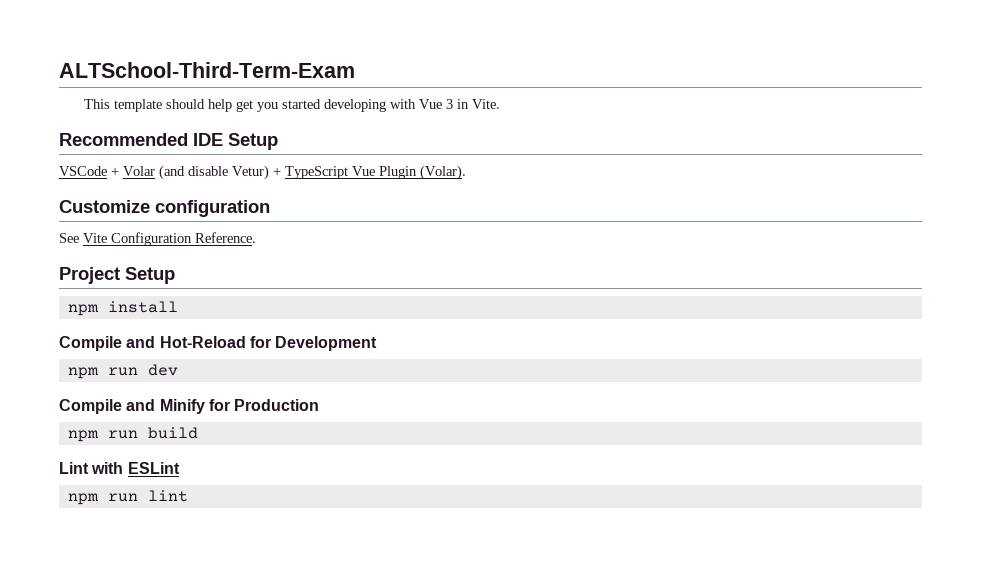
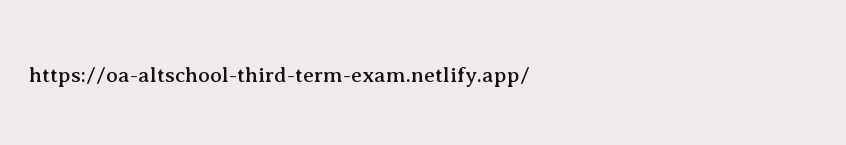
[59,62,355,78] [84,99,501,112] [59,133,278,150] [59,165,466,180] [59,200,270,217] [59,232,256,246] [59,267,175,284] [67,301,178,316] [59,336,378,351] [67,364,178,379] [59,399,320,414] [67,427,198,442] [59,462,180,474] [67,490,188,505] ALTSchool-Third-Term-Exam // This template should help get you started developing with Vue 3 in Vite. // Recommended IDE Setup // VSCode + Volar (and disable Vetur) + TypeScript Vue Plugin (Volar). // Customize configuration // See Vite Configuration Reference. // Project Setup // npm install // Compile and Hot-Reload for Development // npm run dev // Compile and Minify for Production // npm run build // Lint with ESLint // npm run lint -> [29,67,530,87] https://oa-altschool-third-term-exam.netlify.app/

